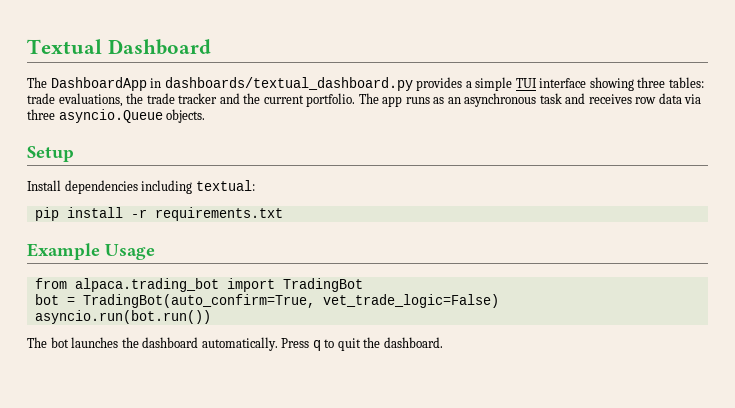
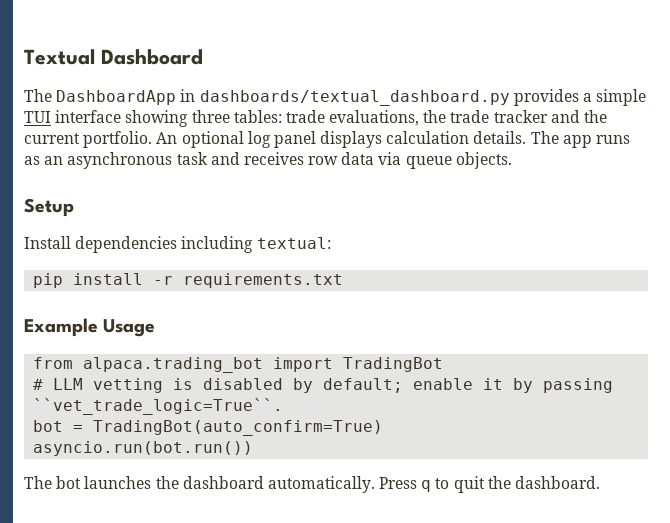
(356, 100) none -> [156,131,527,148] An optional log panel displays calculation details.
[27,109,163,123] three asyncio.Queue -> [405,156,452,169] queue
(363, 285) none -> [33,378,614,393] [33,398,284,415] // # LLM vetting is disabled by default; enable it by passing ``vet_trade_logic=True``.
[82,294,499,308] TradingBot(auto_confirm=True, vet_trade_logic=False) -> [93,420,384,436] TradingBot(auto_confirm=True)

